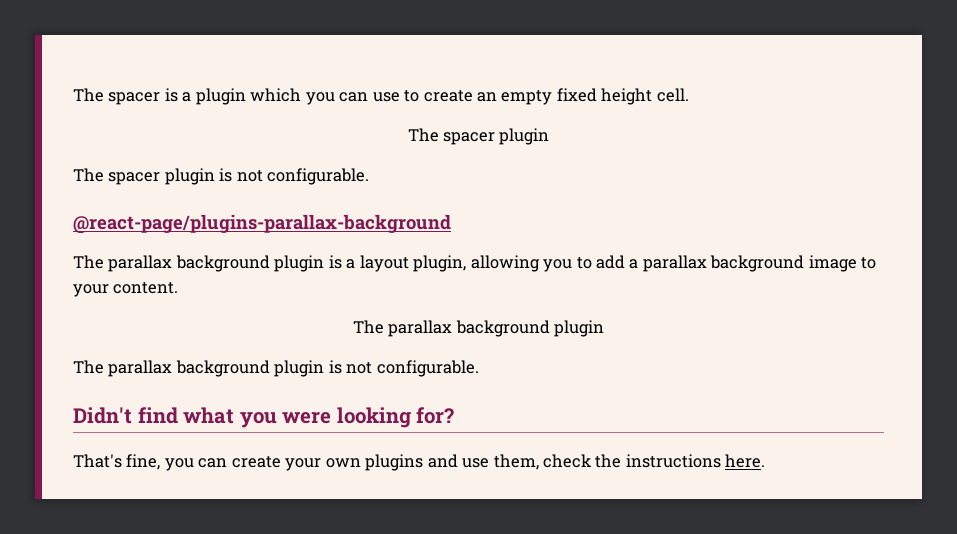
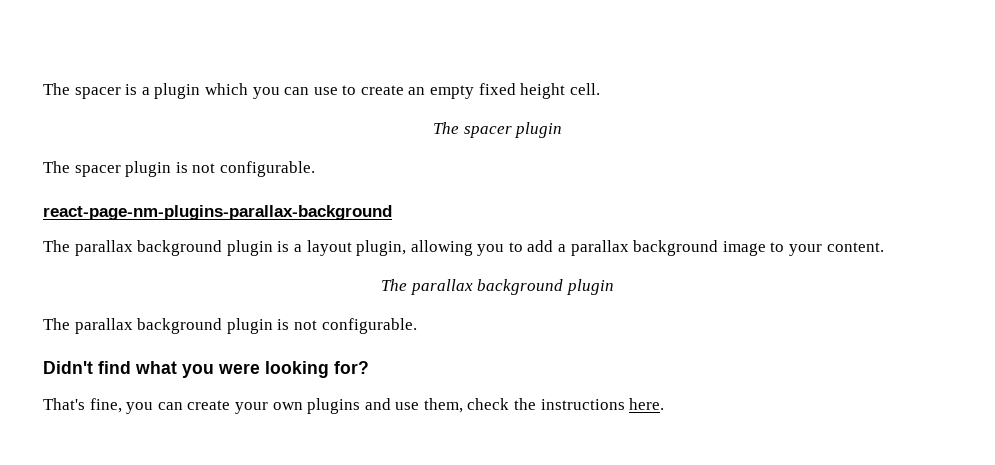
[73,214,451,234] @react-page/plugins-parallax-background -> [43,205,392,220] react-page-nm-plugins-parallax-background

